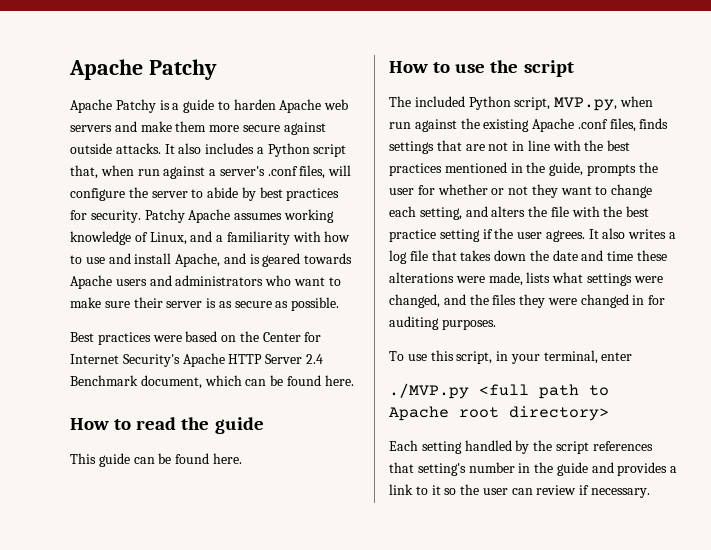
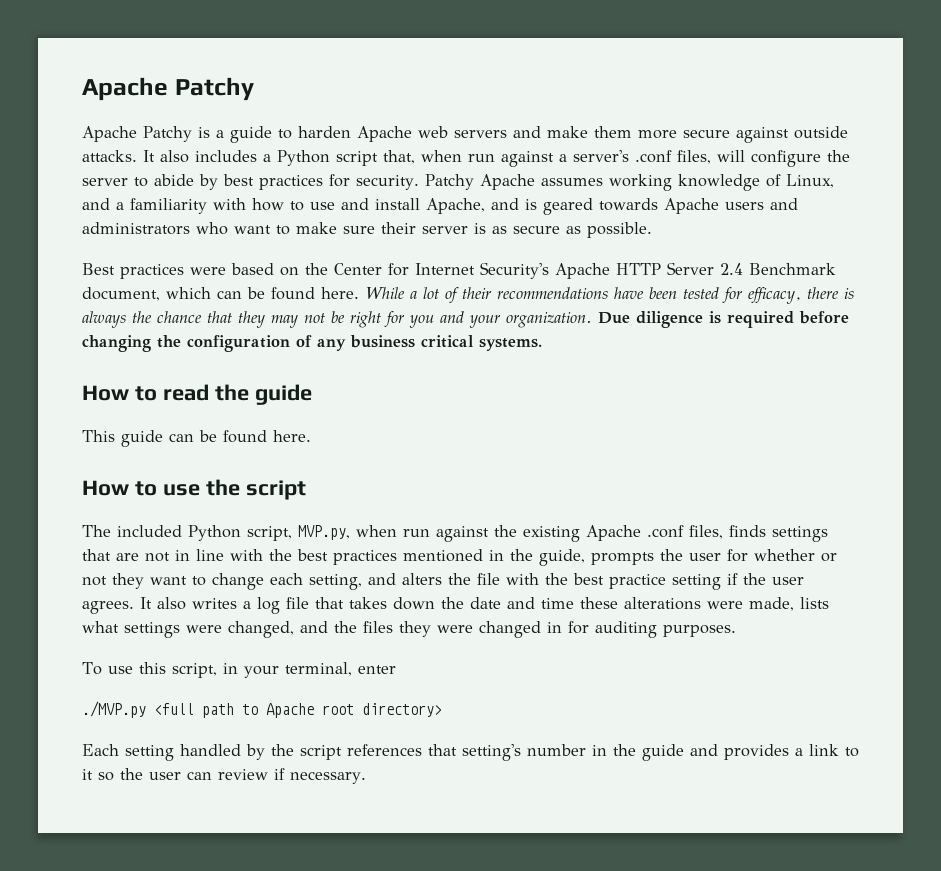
(354, 380) none -> [365,287,854,304] [82,311,849,328] [82,335,542,352] While a lot of their recommendations have been tested for efficacy, there is always the chance that they may not be right for you and your organization. Due diligence is required before changing the configuration of any business critical systems.

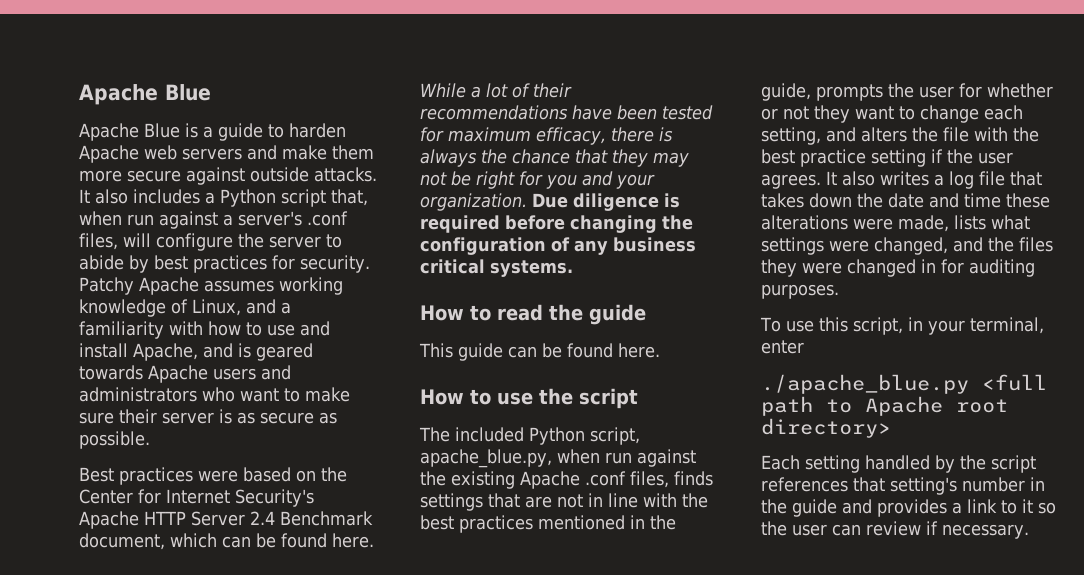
[82,77,254,101] [82,126,192,142] Apache Patchy // Apache Patchy -> [79,84,211,105] [79,123,180,141] Apache Blue // Apache Blue
(743, 295) none -> [448,127,531,142] maximum
[298,525,350,540] MVP.py, -> [420,449,552,468] apache_blue.py,
[82,701,146,718] ./MVP.py -> [761,374,969,394] ./apache_blue.py

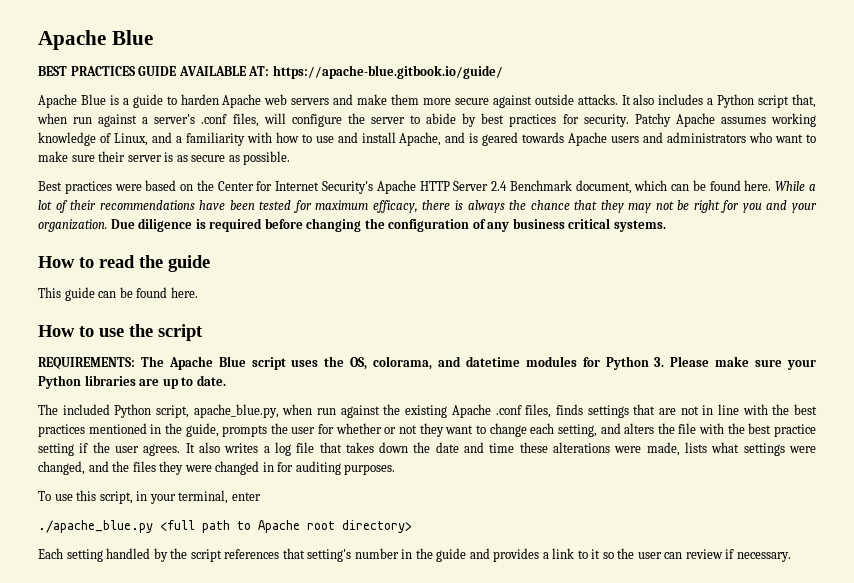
[79,84,211,105] Apache Blue -> [38,30,153,50] [38,65,503,79] Apache Blue // BEST PRACTICES GUIDE AVAILABLE AT: https://apache-blue.gitbook.io/guide/
(638, 398) none -> [38,356,817,370] [38,375,226,389] // REQUIREMENTS: The Apache Blue script uses the OS, colorama, and datetime modules for Python 3. Please make sure your Python libraries are up to date.

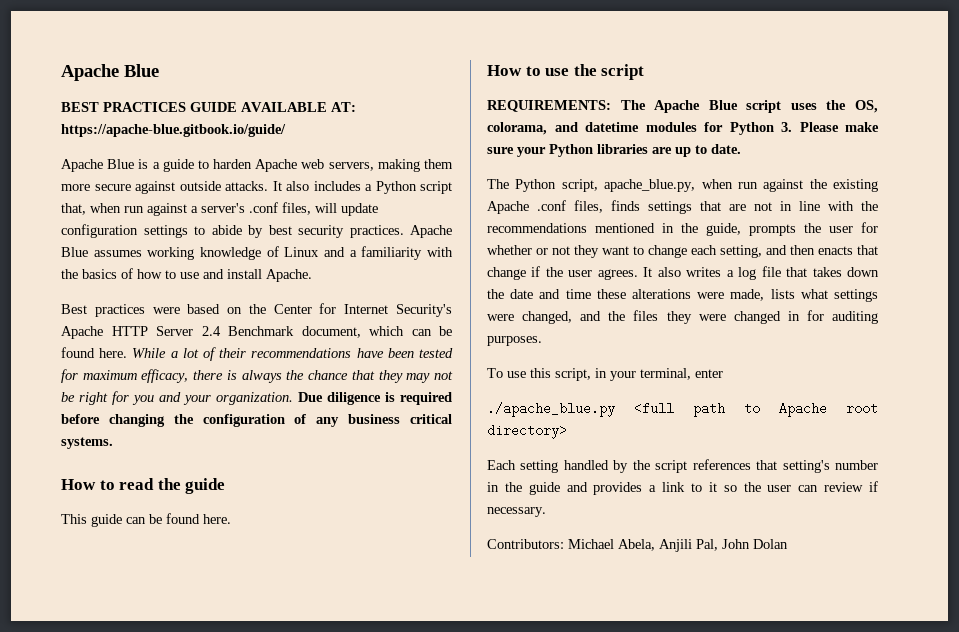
[291,94,388,105] servers and make -> [328,159,420,172] servers, making
[291,113,405,127] configure the server -> [341,203,378,216] [61,224,188,238] update configuration settings
[509,113,715,127] practices for security. Patchy Apache -> [298,225,452,238] [61,247,88,257] security practices. Apache Blue
[113,133,148,146] Linux, -> [284,247,320,257] Linux
(272, 137) none -> [61,268,133,279] the basics of
[399,132,816,146] [38,151,291,165] Apache, and is geared towards Apache users and administrators who want to make sure their server is as secure as possible. -> [266,269,312,282] Apache.
[62,404,110,415] included -> (509, 184) none
[793,404,817,415] [38,424,85,437] best practices -> [487,223,587,233] recommendations
[624,423,816,437] [38,443,74,456] alters the file with the best practice setting -> [790,245,878,255] [487,267,526,280] then enacts that change
(791, 557) none -> [487,539,788,552] // Contributors: Michael Abela, Anjili Pal, John Dolan

